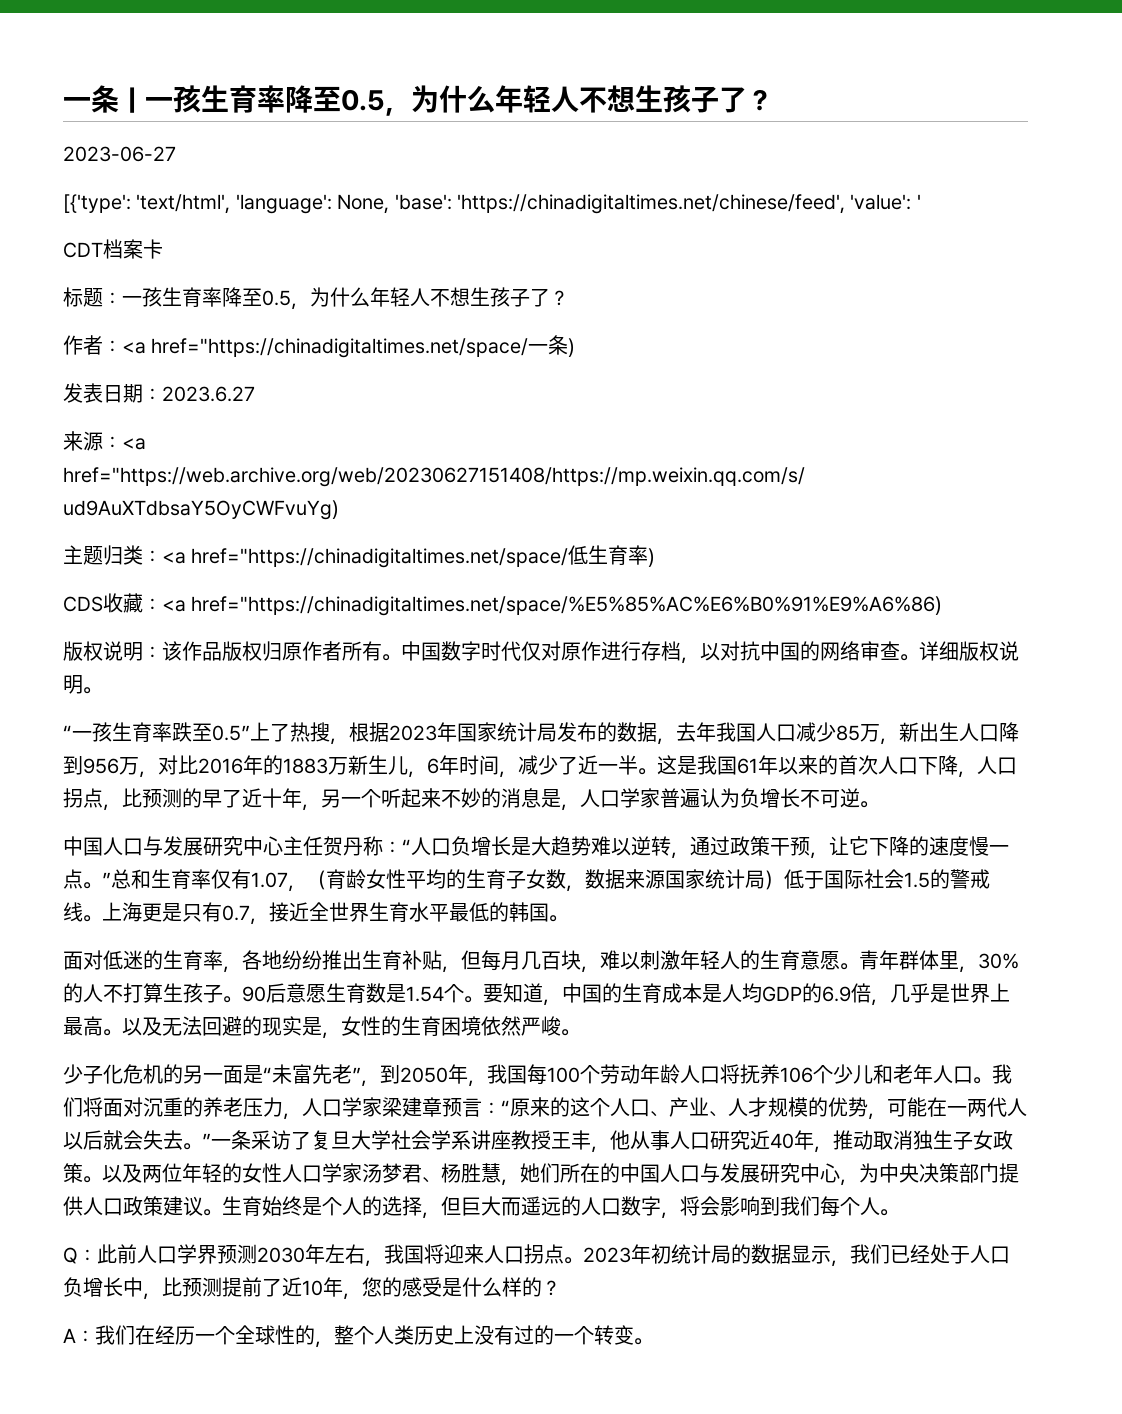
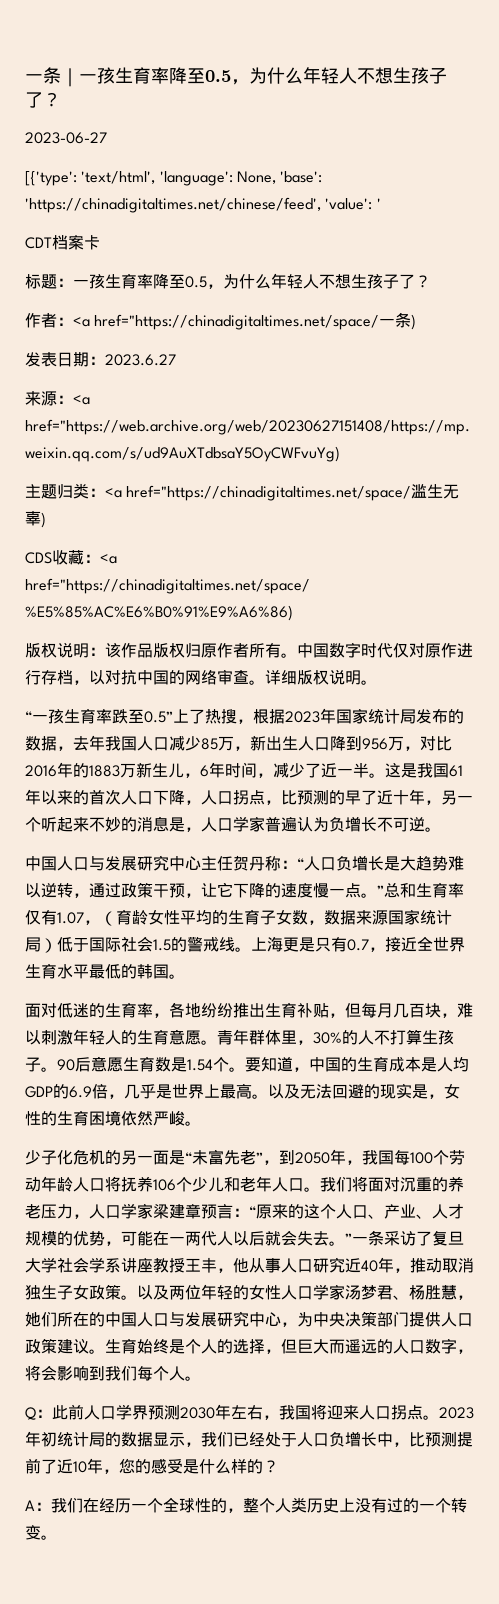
[568,545,649,565] 低生育率 -> [411,484,460,499] [25,511,41,526] 滥生无辜

